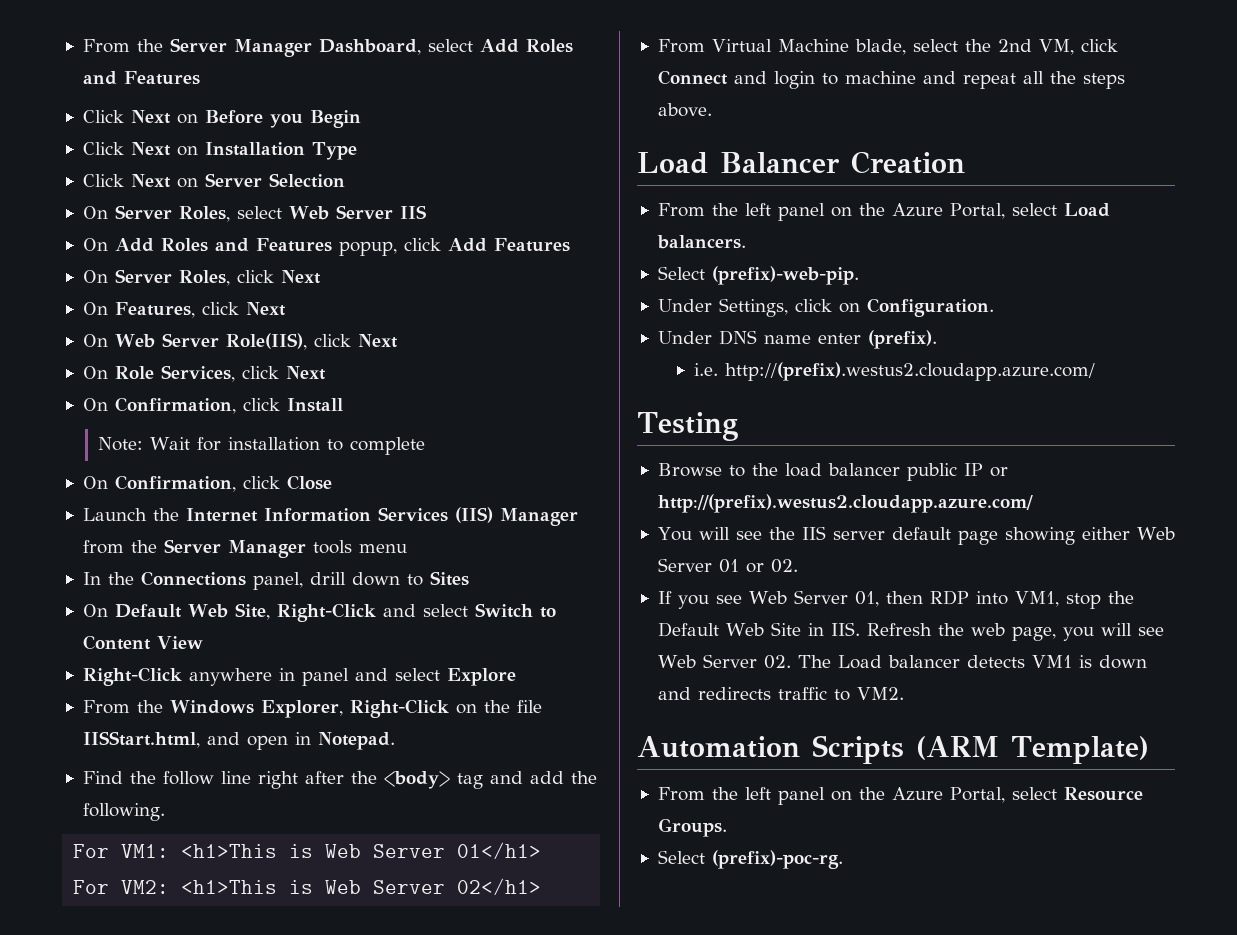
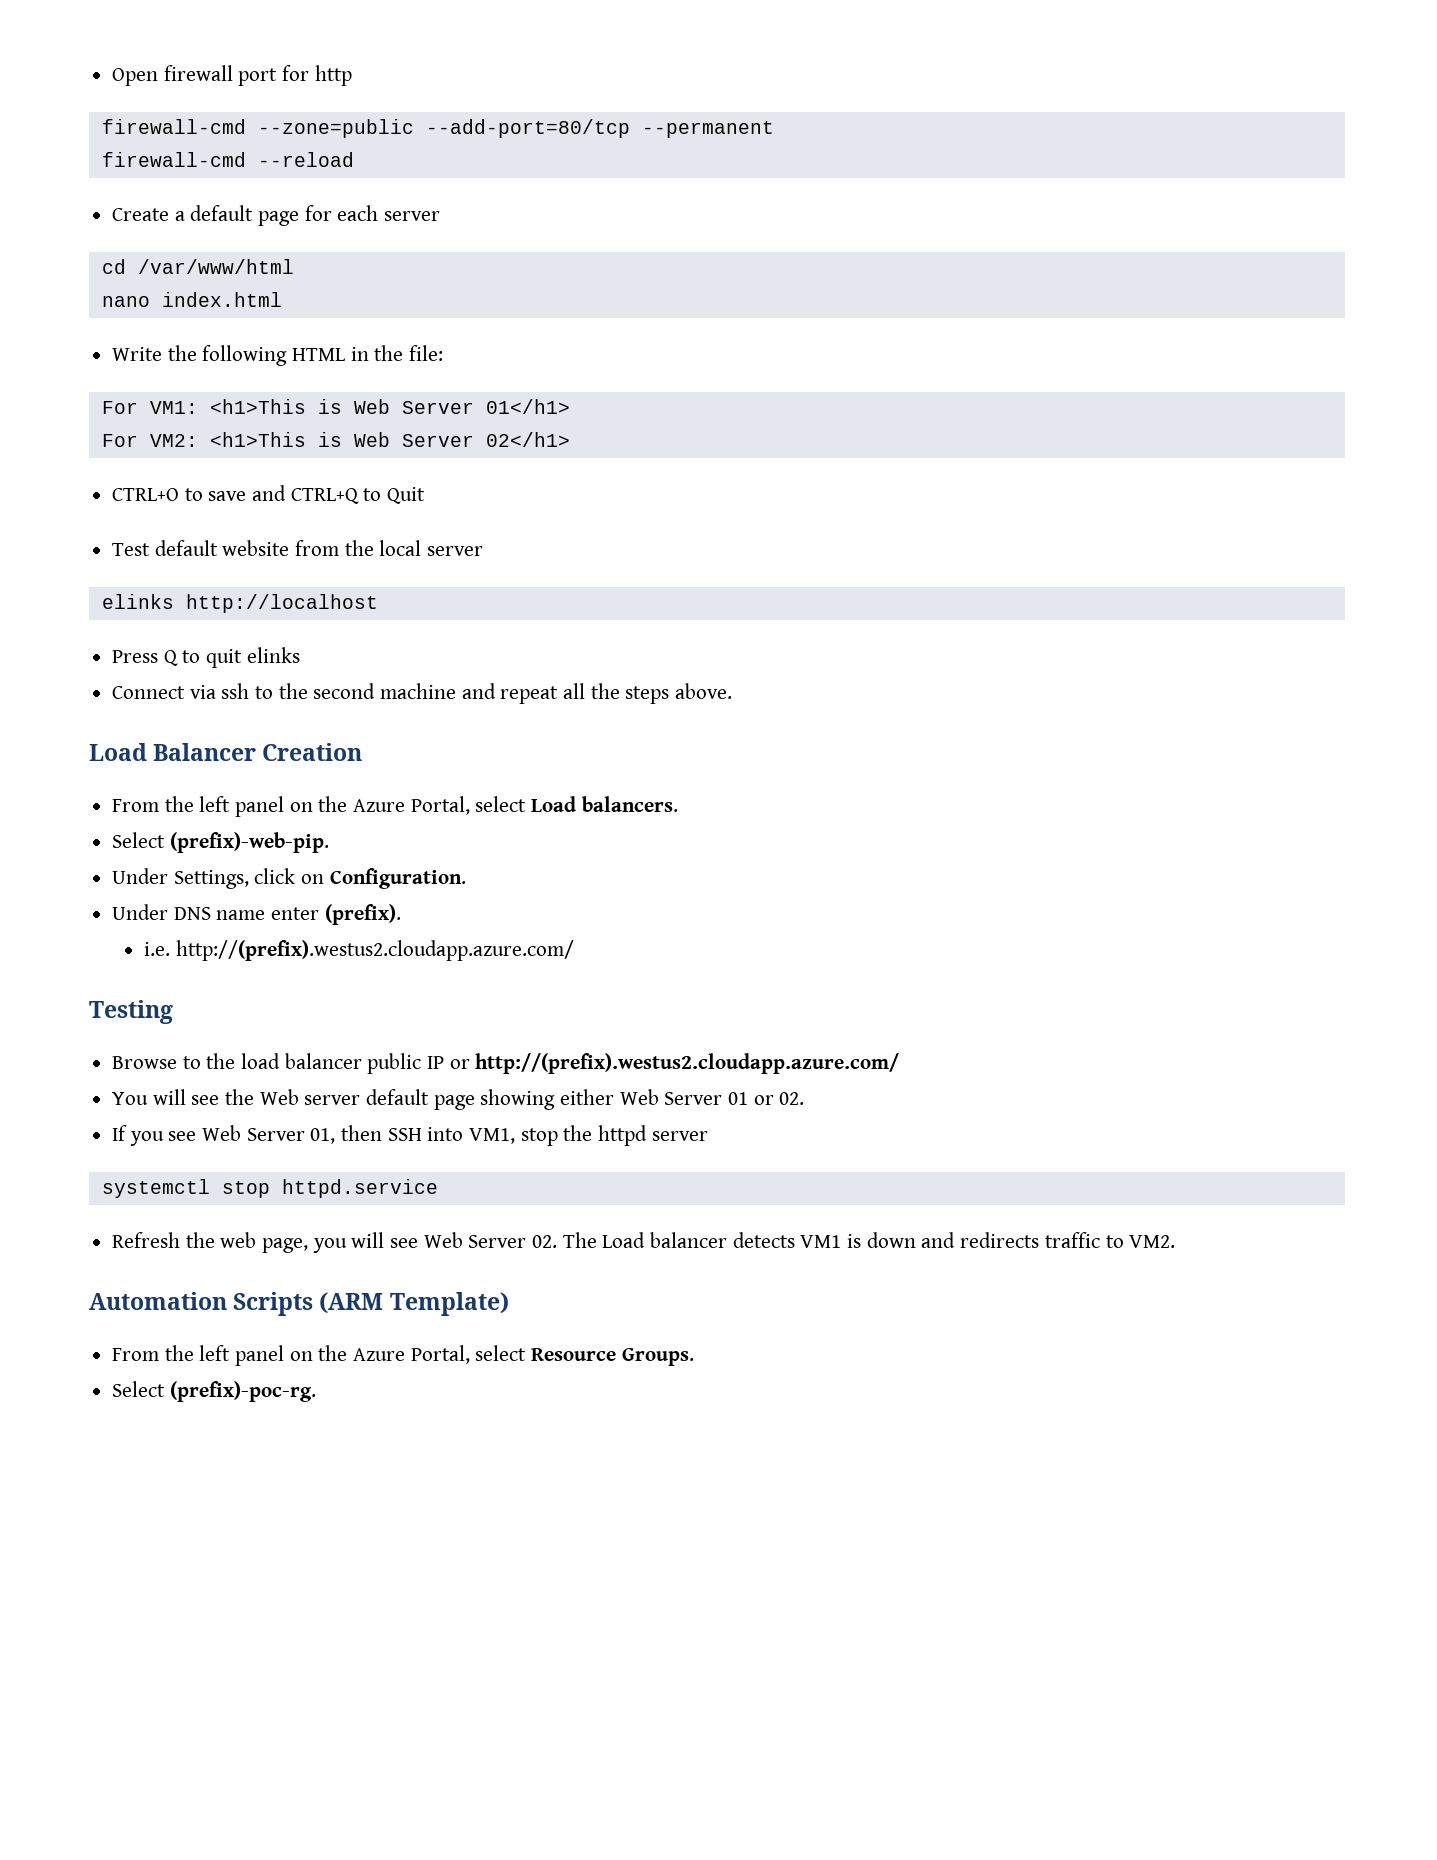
[82,38,573,57] [82,71,200,85] [82,110,361,128] [82,142,357,160] [82,173,345,188] [82,205,427,222] [82,238,570,256] [82,269,321,286] [82,302,286,318] [82,333,398,350] [82,365,326,382] [82,397,343,414] [98,437,426,455] [82,475,332,492] [82,507,578,526] [82,539,407,558] [82,571,469,590] [82,603,556,622] [82,635,203,650] [82,667,516,686] [82,699,542,718] [82,731,395,750] [82,771,597,789] [82,803,165,821] From the Server Manager Dashboard, select Add Roles and Features // Click Next on Before you Begin // Click Next on Installation Type // Click Next on Server Selection // On Server Roles, select Web Server IIS // On Add Roles and Features popup, click Add Features // On Server Roles, click Next // On Features, click Next // On Web Server Role(IIS), click Next // On Role Services, click Next // On Confirmation, click Install // Note: Wait for installation to complete // On Confirmation, click Close // Launch the Internet Information Services (IIS) Manager from the Server Manager tools menu // In the Connections panel, drill down to Sites // On Default Web Site, Right-Click and select Switch to Content View // Right-Click anywhere in panel and select Explore // From the Windows Explorer, Right-Click on the file IISStart.html, and open in Notepad. // Find the follow line right after the <body> tag and add the following. -> [112,65,352,86] [101,119,774,138] [101,152,354,167] [112,205,441,226] [101,259,294,274] [101,292,282,307] [112,345,444,366] Open firewall port for http // firewall-cmd --zone=public --add-port=80/tcp --permanent // firewall-cmd --reload // Create a default page for each server // cd /var/www/html // nano index.html // Write the following HTML in the file:
[657,39,1118,55] [657,70,838,89] From Virtual Machine blade, select the 2nd VM, click Connect and login to -> [112,485,426,504] [112,540,484,556] [101,594,378,613] [112,647,300,668] [112,683,376,699] CTRL+O to save and CTRL+Q to Quit // Test default website from the local server // elinks http://localhost // Press Q to quit elinks // Connect via ssh to the second
[801,526,826,540] IIS -> [259,1089,299,1105] Web
[929,590,969,605] RDP -> [387,1128,422,1141] SSH
[657,622,860,637] Default Web Site in IIS. -> [598,1125,708,1146] [101,1179,438,1198] httpd server // systemctl stop httpd.service //

